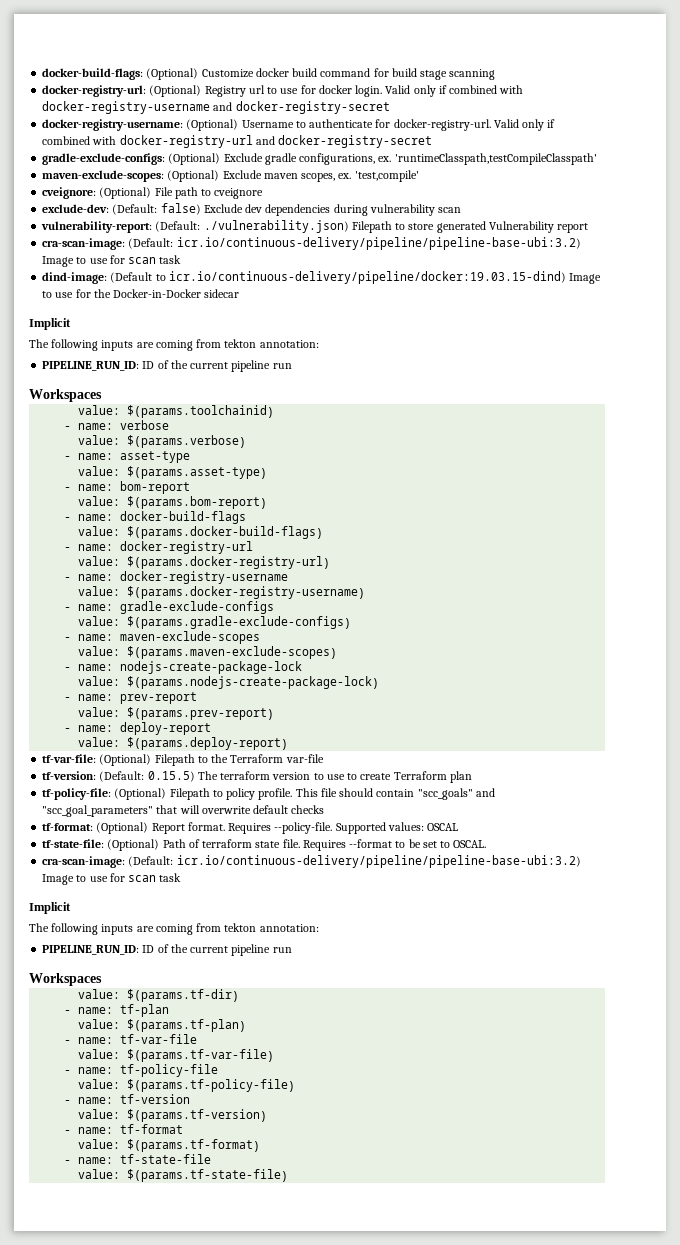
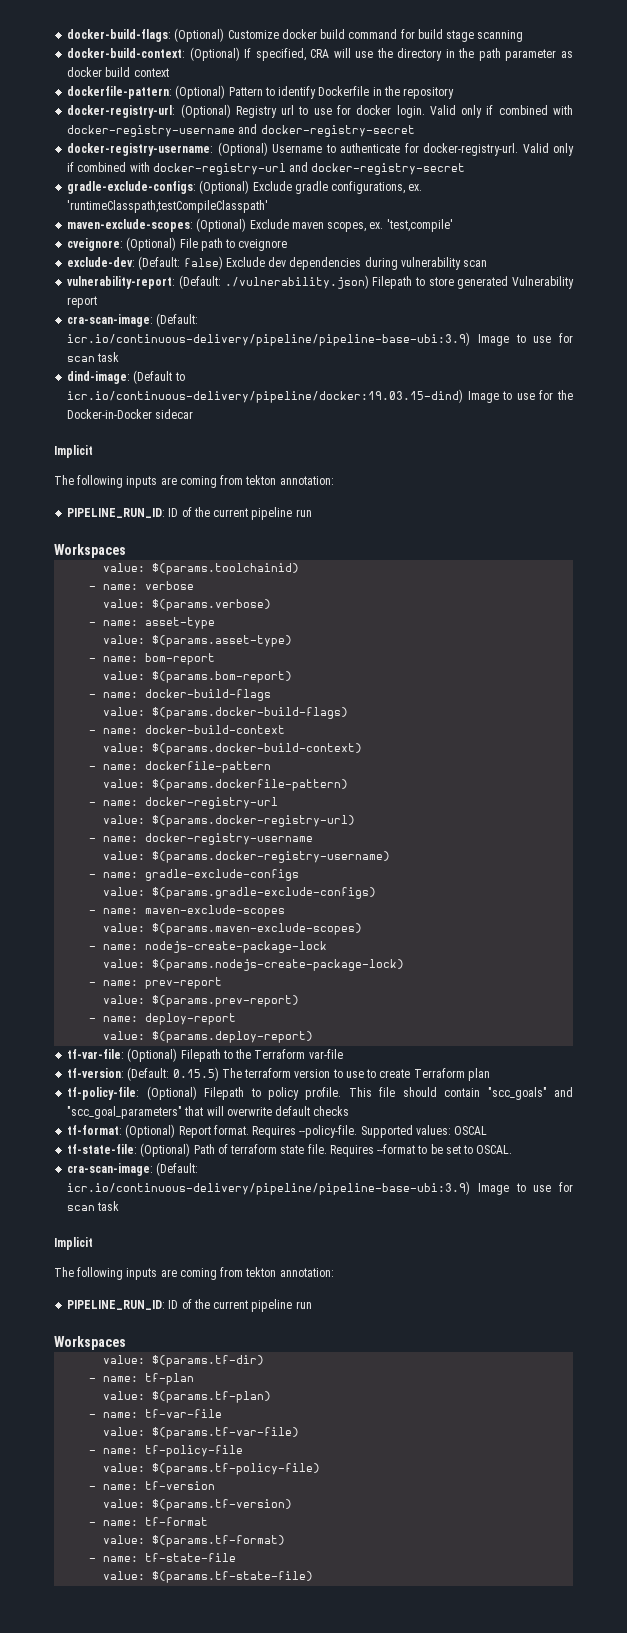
(496, 74) none -> [67,47,573,61] [67,67,169,77] [67,85,455,99] // docker-build-context: (Optional) If specified, CRA will use the directory in the path parameter as docker build context // dockerfile-pattern: (Optional) Pattern to identify Dockerfile in the repository
[176,237,581,250] icr.io/continuous-delivery/pipeline/pipeline-base-ubi:3.2) -> [67,332,471,346] icr.io/continuous-delivery/pipeline/pipeline-base-ubi:3.9)
(324, 532) none -> [89,725,286,734] [103,743,363,755] [89,761,272,773] [103,779,349,791] // - name: docker-build-context // value: $(params.docker-build-context) // - name: dockerfile-pattern // value: $(params.dockerfile-pattern)
[176,855,581,868] icr.io/continuous-delivery/pipeline/pipeline-base-ubi:3.2) -> [67,1181,471,1195] icr.io/continuous-delivery/pipeline/pipeline-base-ubi:3.9)

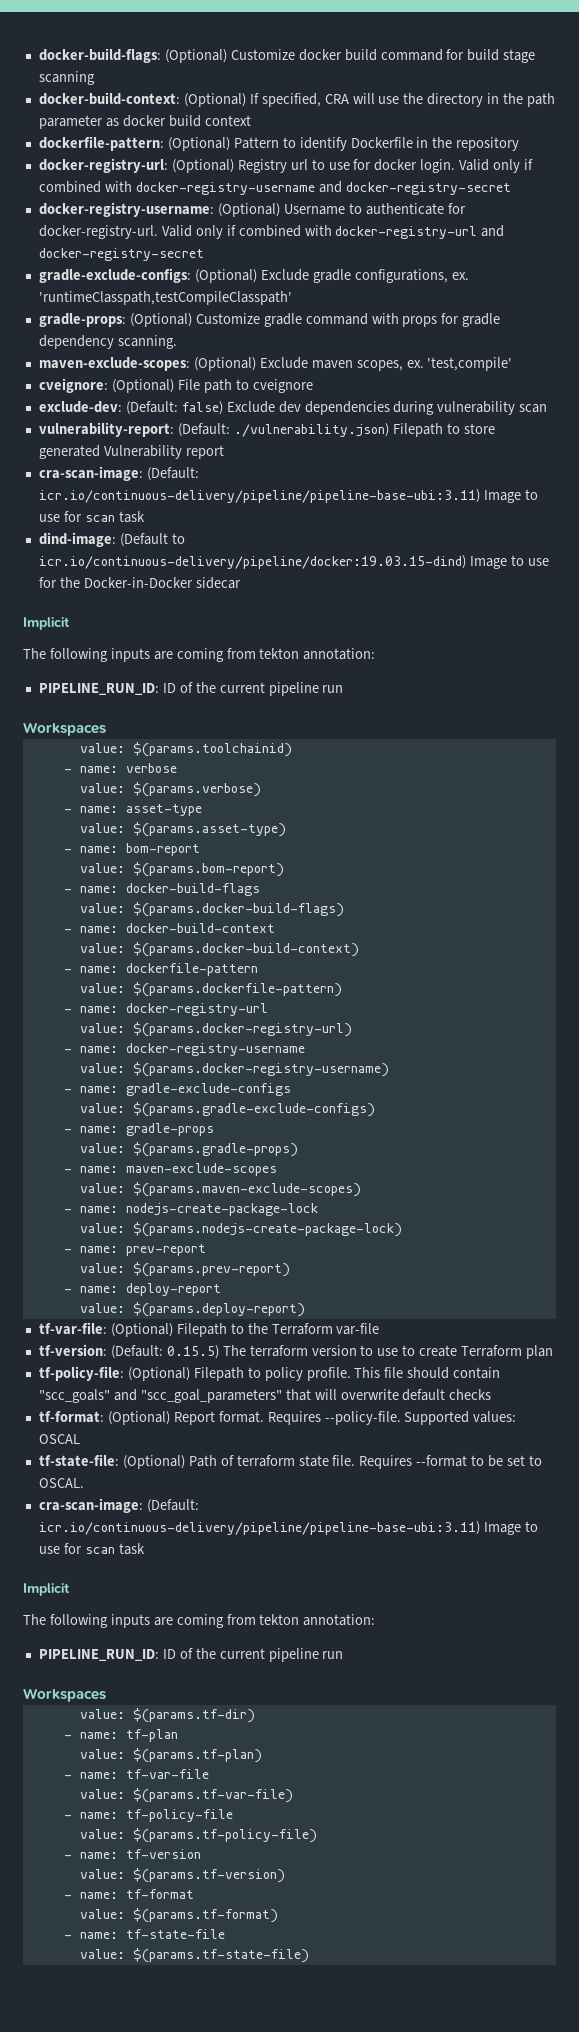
(269, 206) none -> [38,313,501,327] [38,335,177,349] // gradle-props: (Optional) Customize gradle command with props for gradle dependency scanning.
[67,332,471,346] icr.io/continuous-delivery/pipeline/pipeline-base-ubi:3.9) -> [38,489,480,503] icr.io/continuous-delivery/pipeline/pipeline-base-ubi:3.11)
(377, 893) none -> [63,1123,214,1136] [79,1142,298,1157] // - name: gradle-props // value: $(params.gradle-props)
[67,1181,471,1195] icr.io/continuous-delivery/pipeline/pipeline-base-ubi:3.9) -> [38,1521,480,1535] icr.io/continuous-delivery/pipeline/pipeline-base-ubi:3.11)

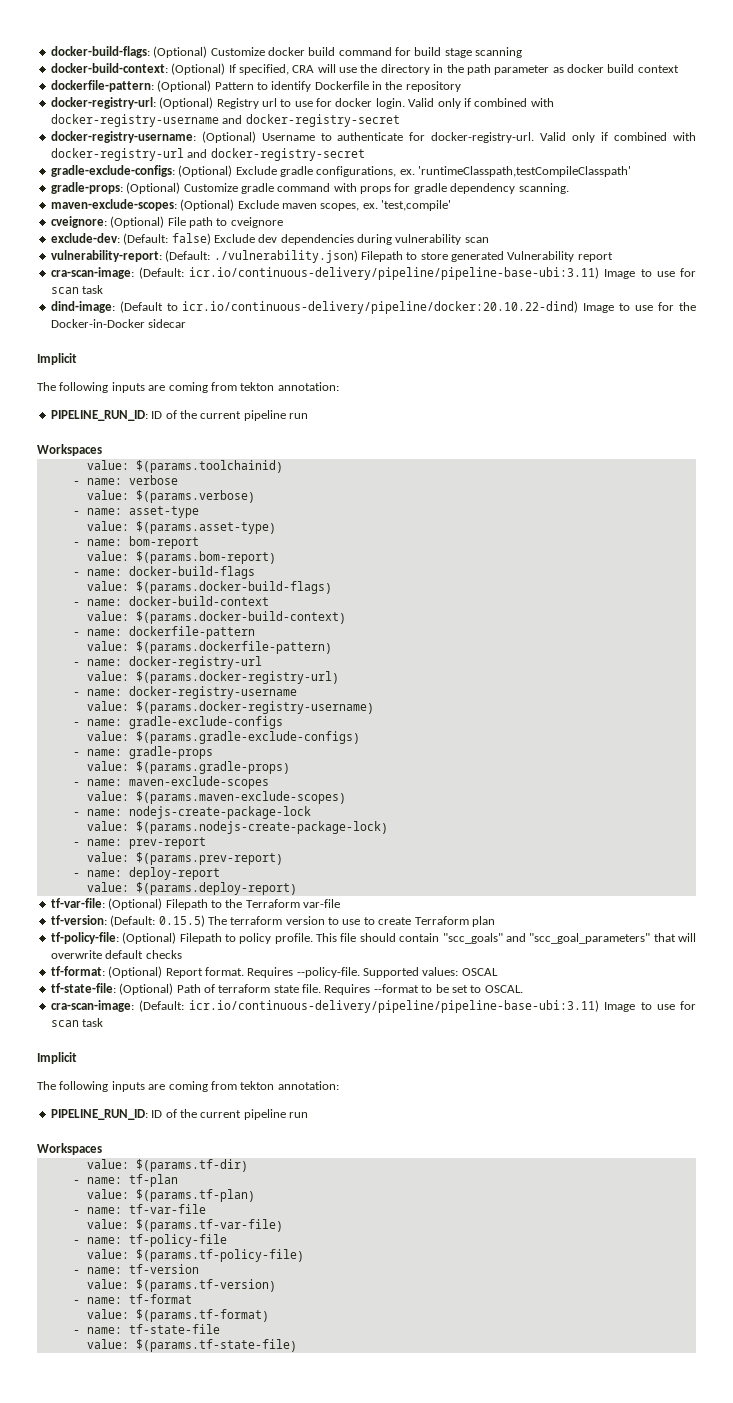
[38,555,466,569] icr.io/continuous-delivery/pipeline/docker:19.03.15-dind) -> [182,301,579,314] icr.io/continuous-delivery/pipeline/docker:20.10.22-dind)

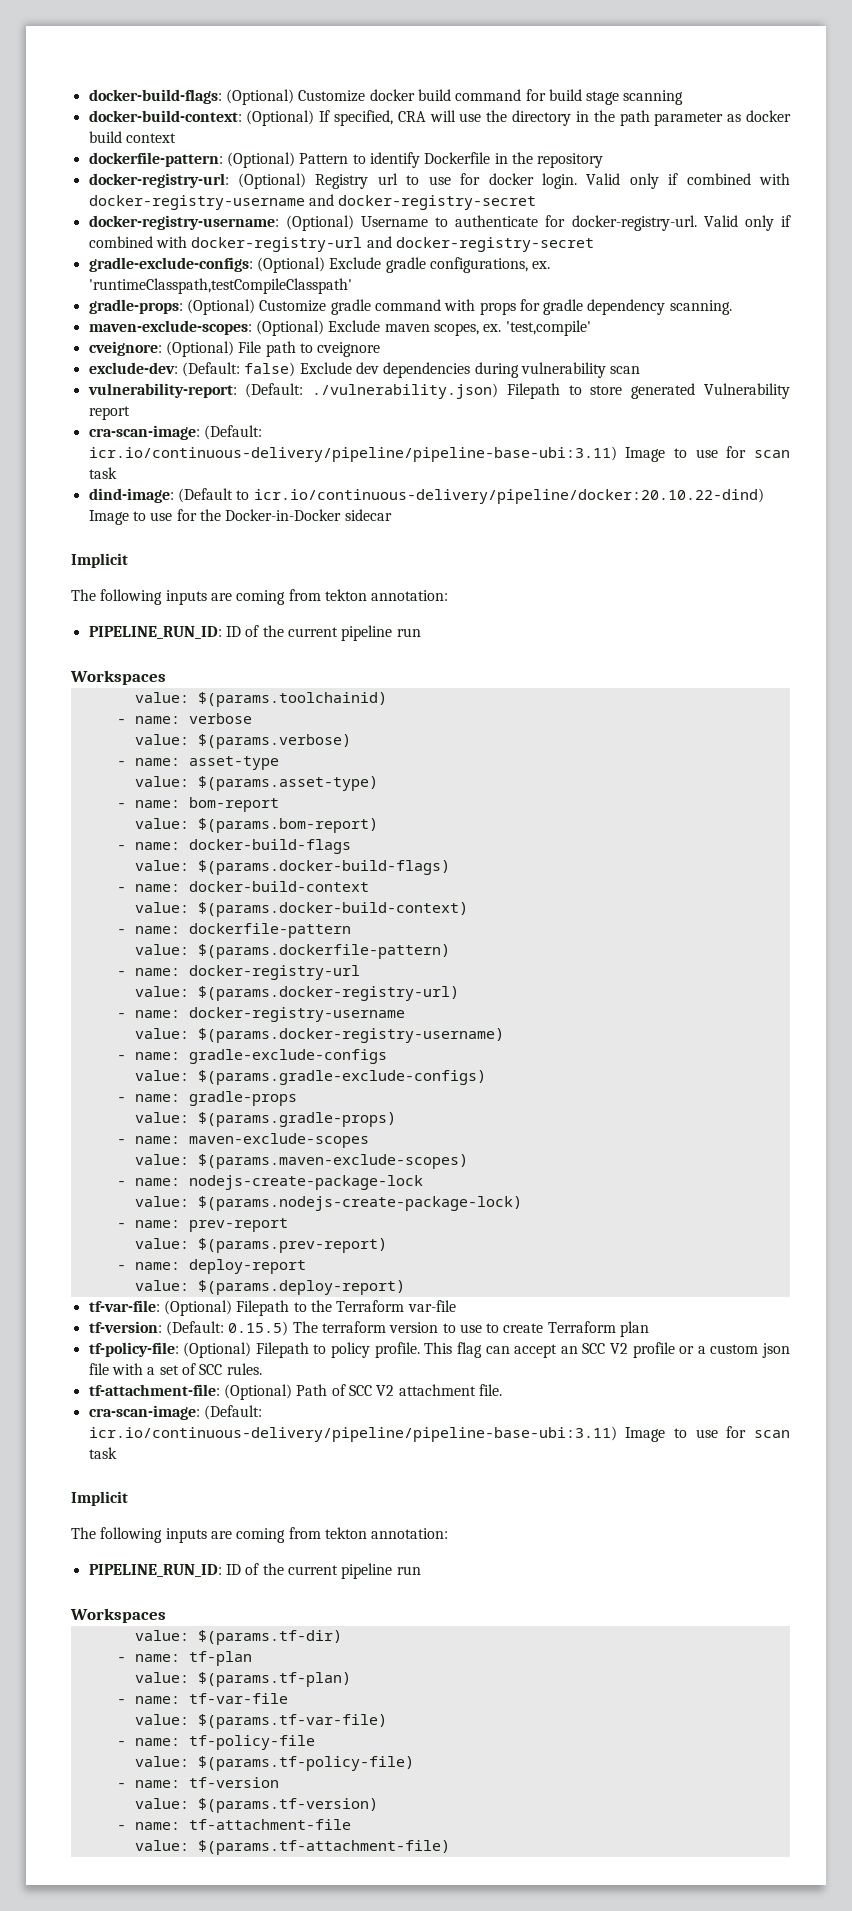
[340,933,696,944] [50,950,182,959] [50,966,498,978] [50,983,523,995] file should contain "scc_goals" and "scc_goal_parameters" that will overwrite default checks // tf-format: (Optional) Report format. Requires --policy-file. Supported values: OSCAL // tf-state-file: (Optional) Path of terraform state file. Requires --format to be set to OSCAL. -> [456,1342,791,1358] [88,1363,262,1375] [88,1384,502,1400] flag can accept an SCC V2 profile or a custom json file with a set of SCC rules. // tf-attachment-file: (Optional) Path of SCC V2 attachment file.
[128,1294,192,1304] [86,1309,269,1322] [72,1324,220,1334] [86,1339,297,1352] tf-format // value: $(params.tf-format) // - name: tf-state-file // value: $(params.tf-state-file) -> [188,1819,351,1830] [134,1840,450,1855] tf-attachment-file // value: $(params.tf-attachment-file)

